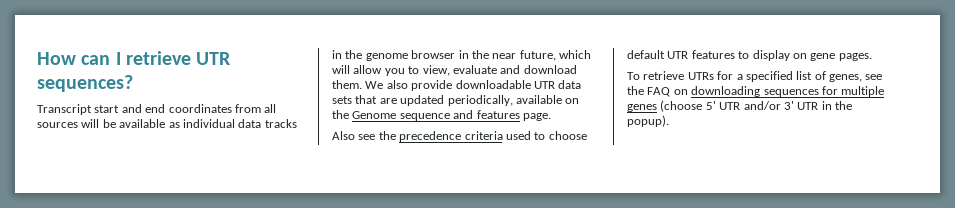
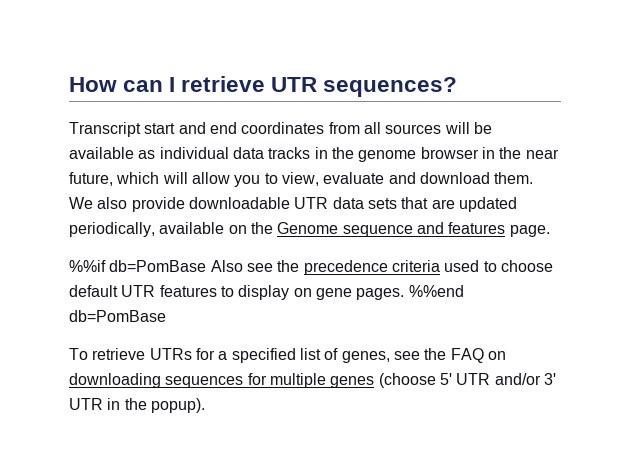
(551, 117) none -> [69,260,207,272] %%if db=PomBase
(872, 57) none -> [408,285,464,297] [69,310,166,322] %%end db=PomBase

